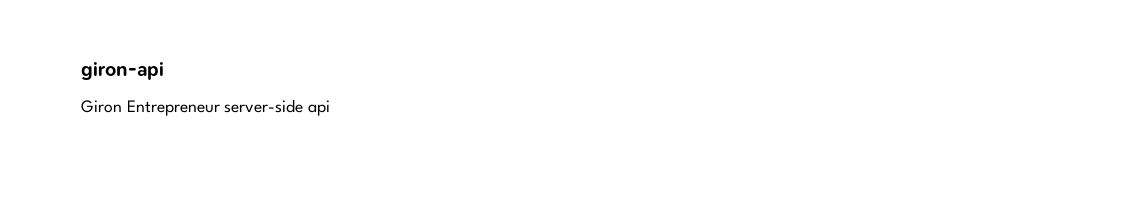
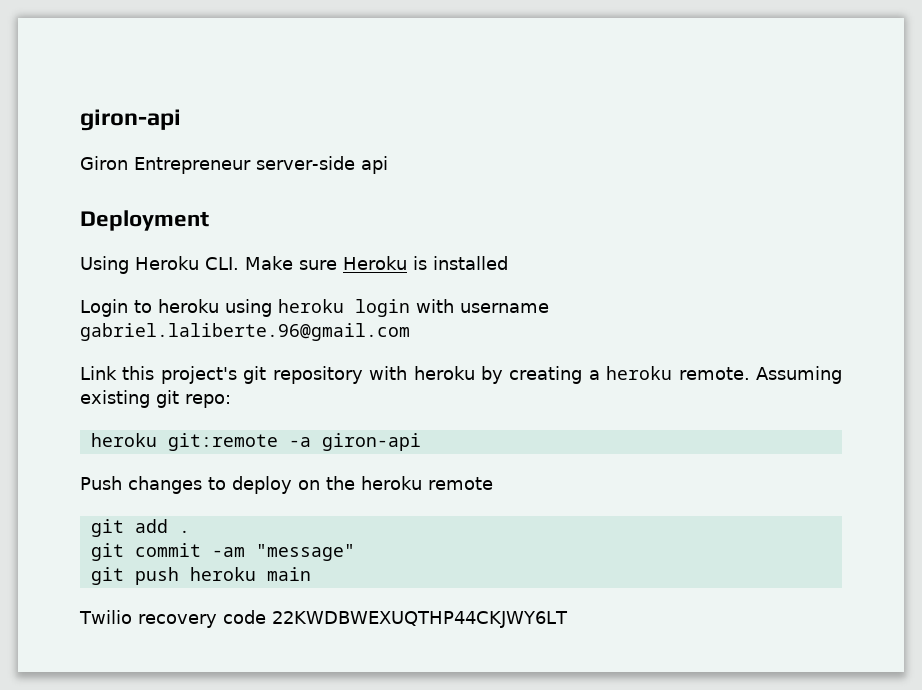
(331, 108) none -> [80,210,209,231] [80,256,508,274] [80,299,549,317] [80,323,410,341] [80,366,842,384] [80,390,231,408] [90,433,421,451] [80,476,493,494] [90,519,190,537] [90,543,355,561] [90,567,311,585] [79,610,568,628] // Deployment // Using Heroku CLI. Make sure Heroku is installed // Login to heroku using heroku login with username gabriel.laliberte.96@gmail.com // Link this project's git repository with heroku by creating a heroku remote. Assuming existing git repo: // heroku git:remote -a giron-api // Push changes to deploy on the heroku remote // git add . // git commit -am "message" // git push heroku main // Twilio recovery code 22KWDBWEXUQTHP44CKJWY6LT

